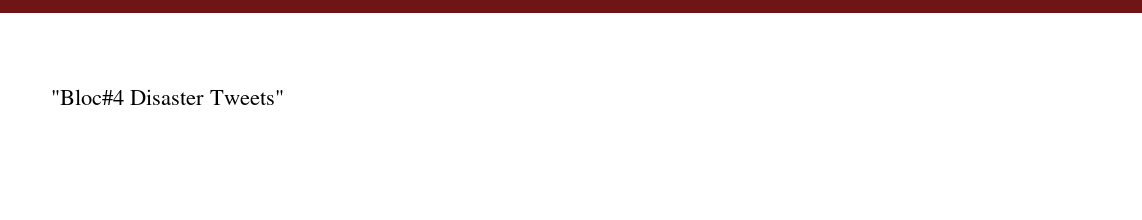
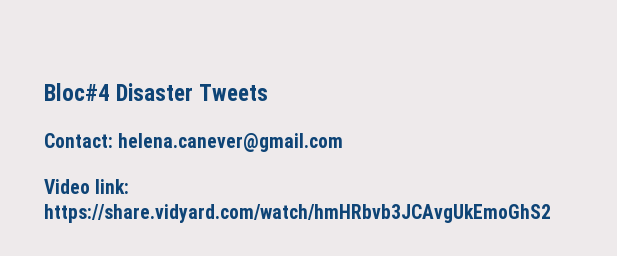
[51,89,285,105] "Bloc#4 Disaster Tweets" -> [44,83,269,101] [44,133,344,152] [44,179,130,194] [44,204,551,223] Bloc#4 Disaster Tweets // Contact: helena.canever@gmail.com // Video link: https://share.vidyard.com/watch/hmHRbvb3JCAvgUkEmoGhS2

